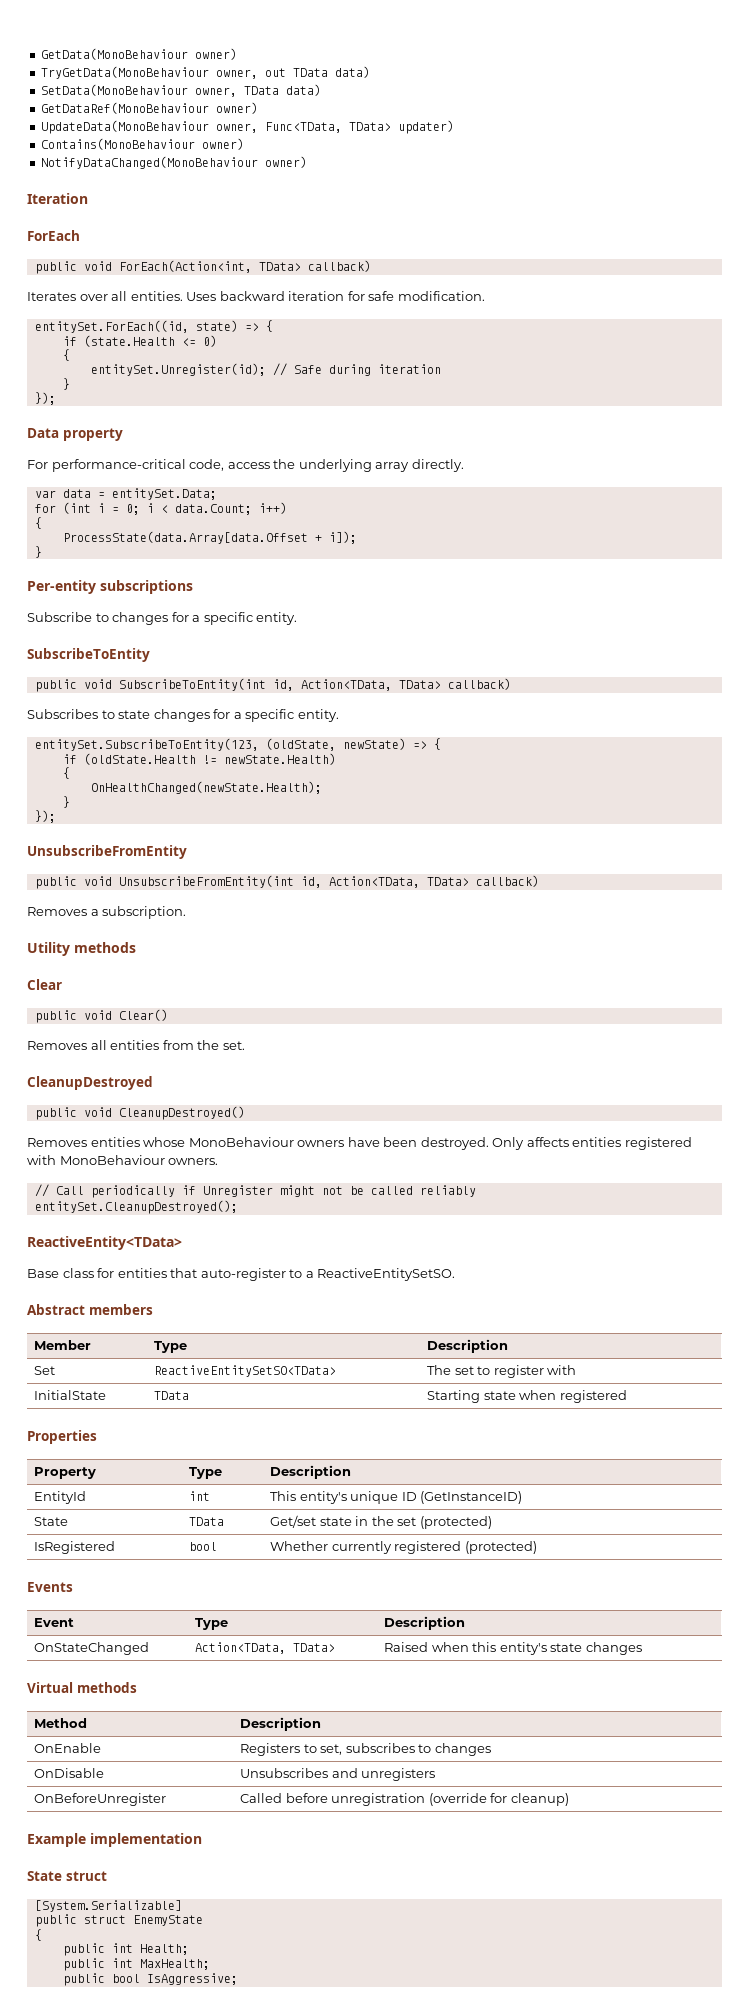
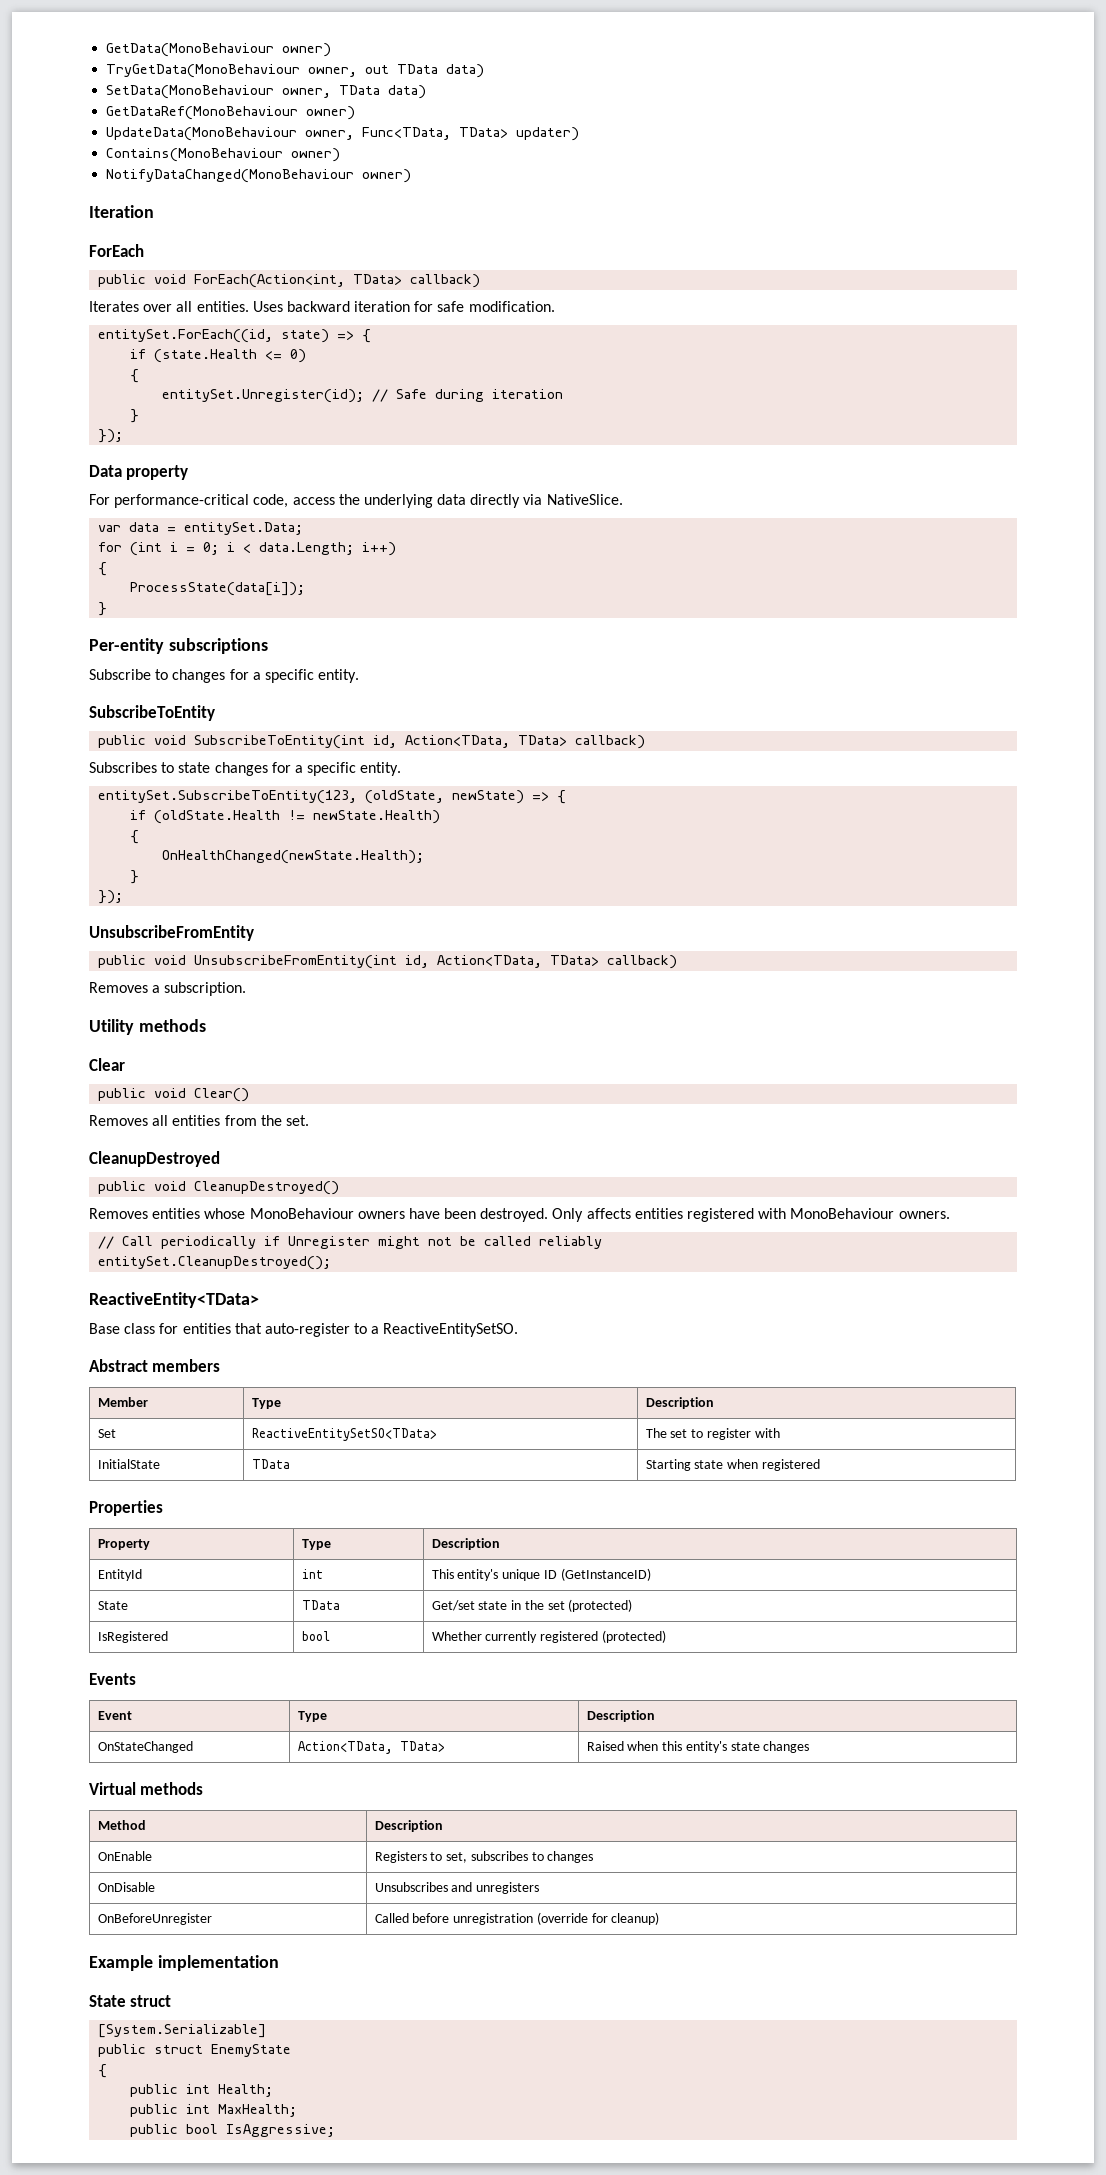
[375,459,464,472] array directly. -> [437,494,623,508] data directly via NativeSlice.
[174,504,252,515] data.Count; -> [259,542,355,555] data.Length;
[62,531,357,544] ProcessState(data.Array[data.Offset + i]); -> [130,582,306,596] ProcessState(data[i]);

